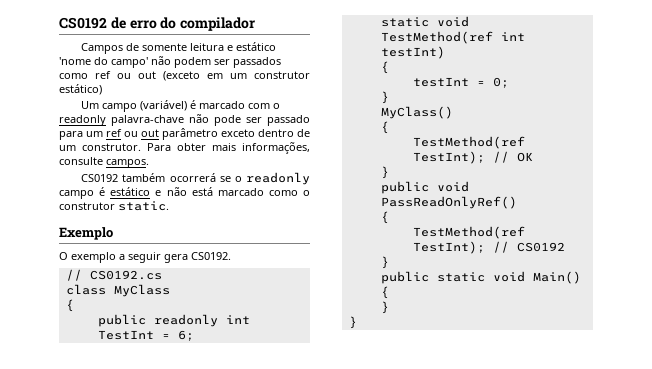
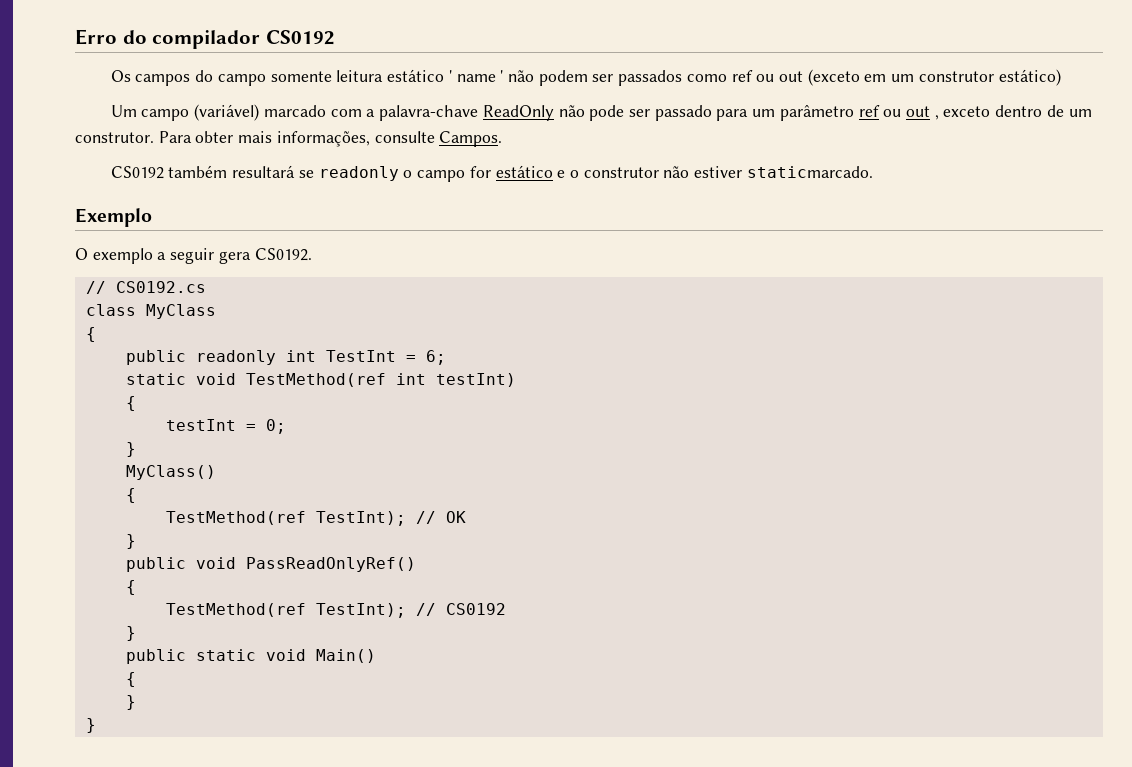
[59,17,157,29] CS0192 de erro -> [75,29,117,45] Erro
[81,42,277,54] [59,57,148,68] // Campos de somente leitura e estático 'nome do campo' -> [265,30,335,45] [110,69,504,86] CS0192 // Os campos do campo somente leitura estático ' name '
[190,100,197,109] é -> (260, 112) none
[273,103,281,109] [59,115,184,126] o readonly palavra-chave -> [366,105,554,121] a palavra-chave ReadOnly
[106,128,218,140] ref ou out parâmetro -> [779,105,939,121] parâmetro ref ou out ,
[106,159,149,168] campos. -> [439,131,503,147] Campos.
[169,172,310,185] [59,187,310,199] [59,201,169,211] ocorrerá se o readonly campo é estático e não está marcado como o construtor static. -> [232,165,873,182] resultará se readonly o campo for estático e o construtor não estiver staticmarcado.

